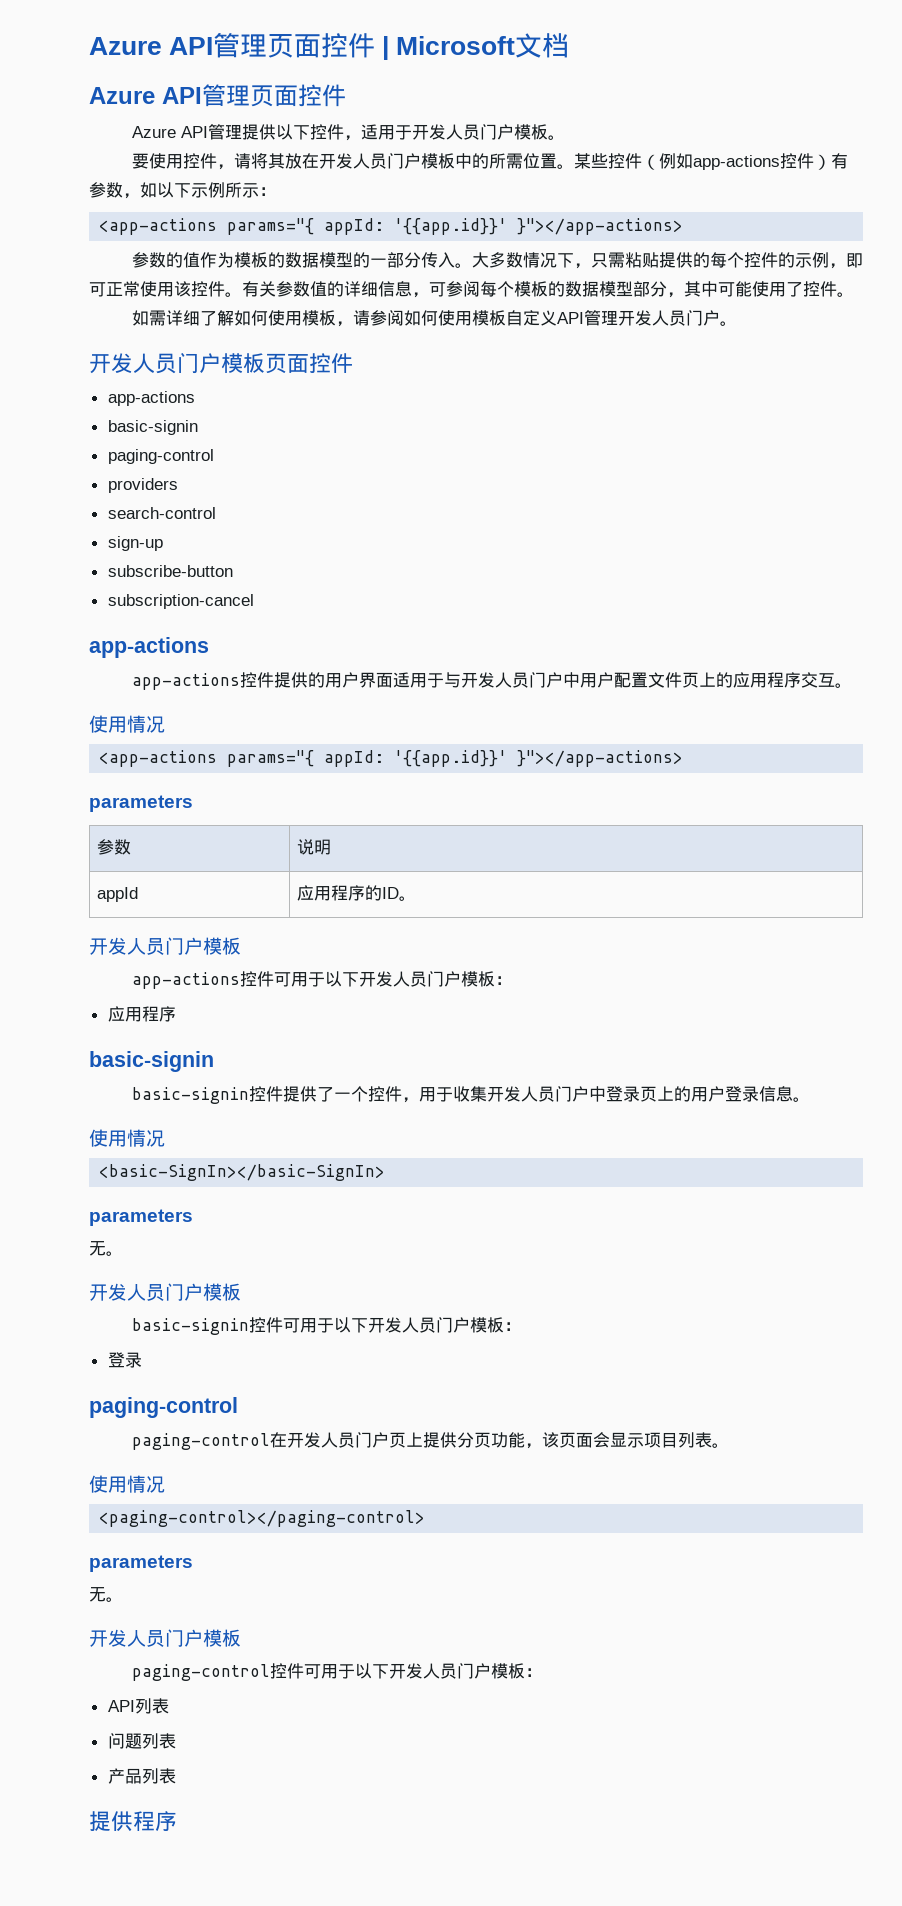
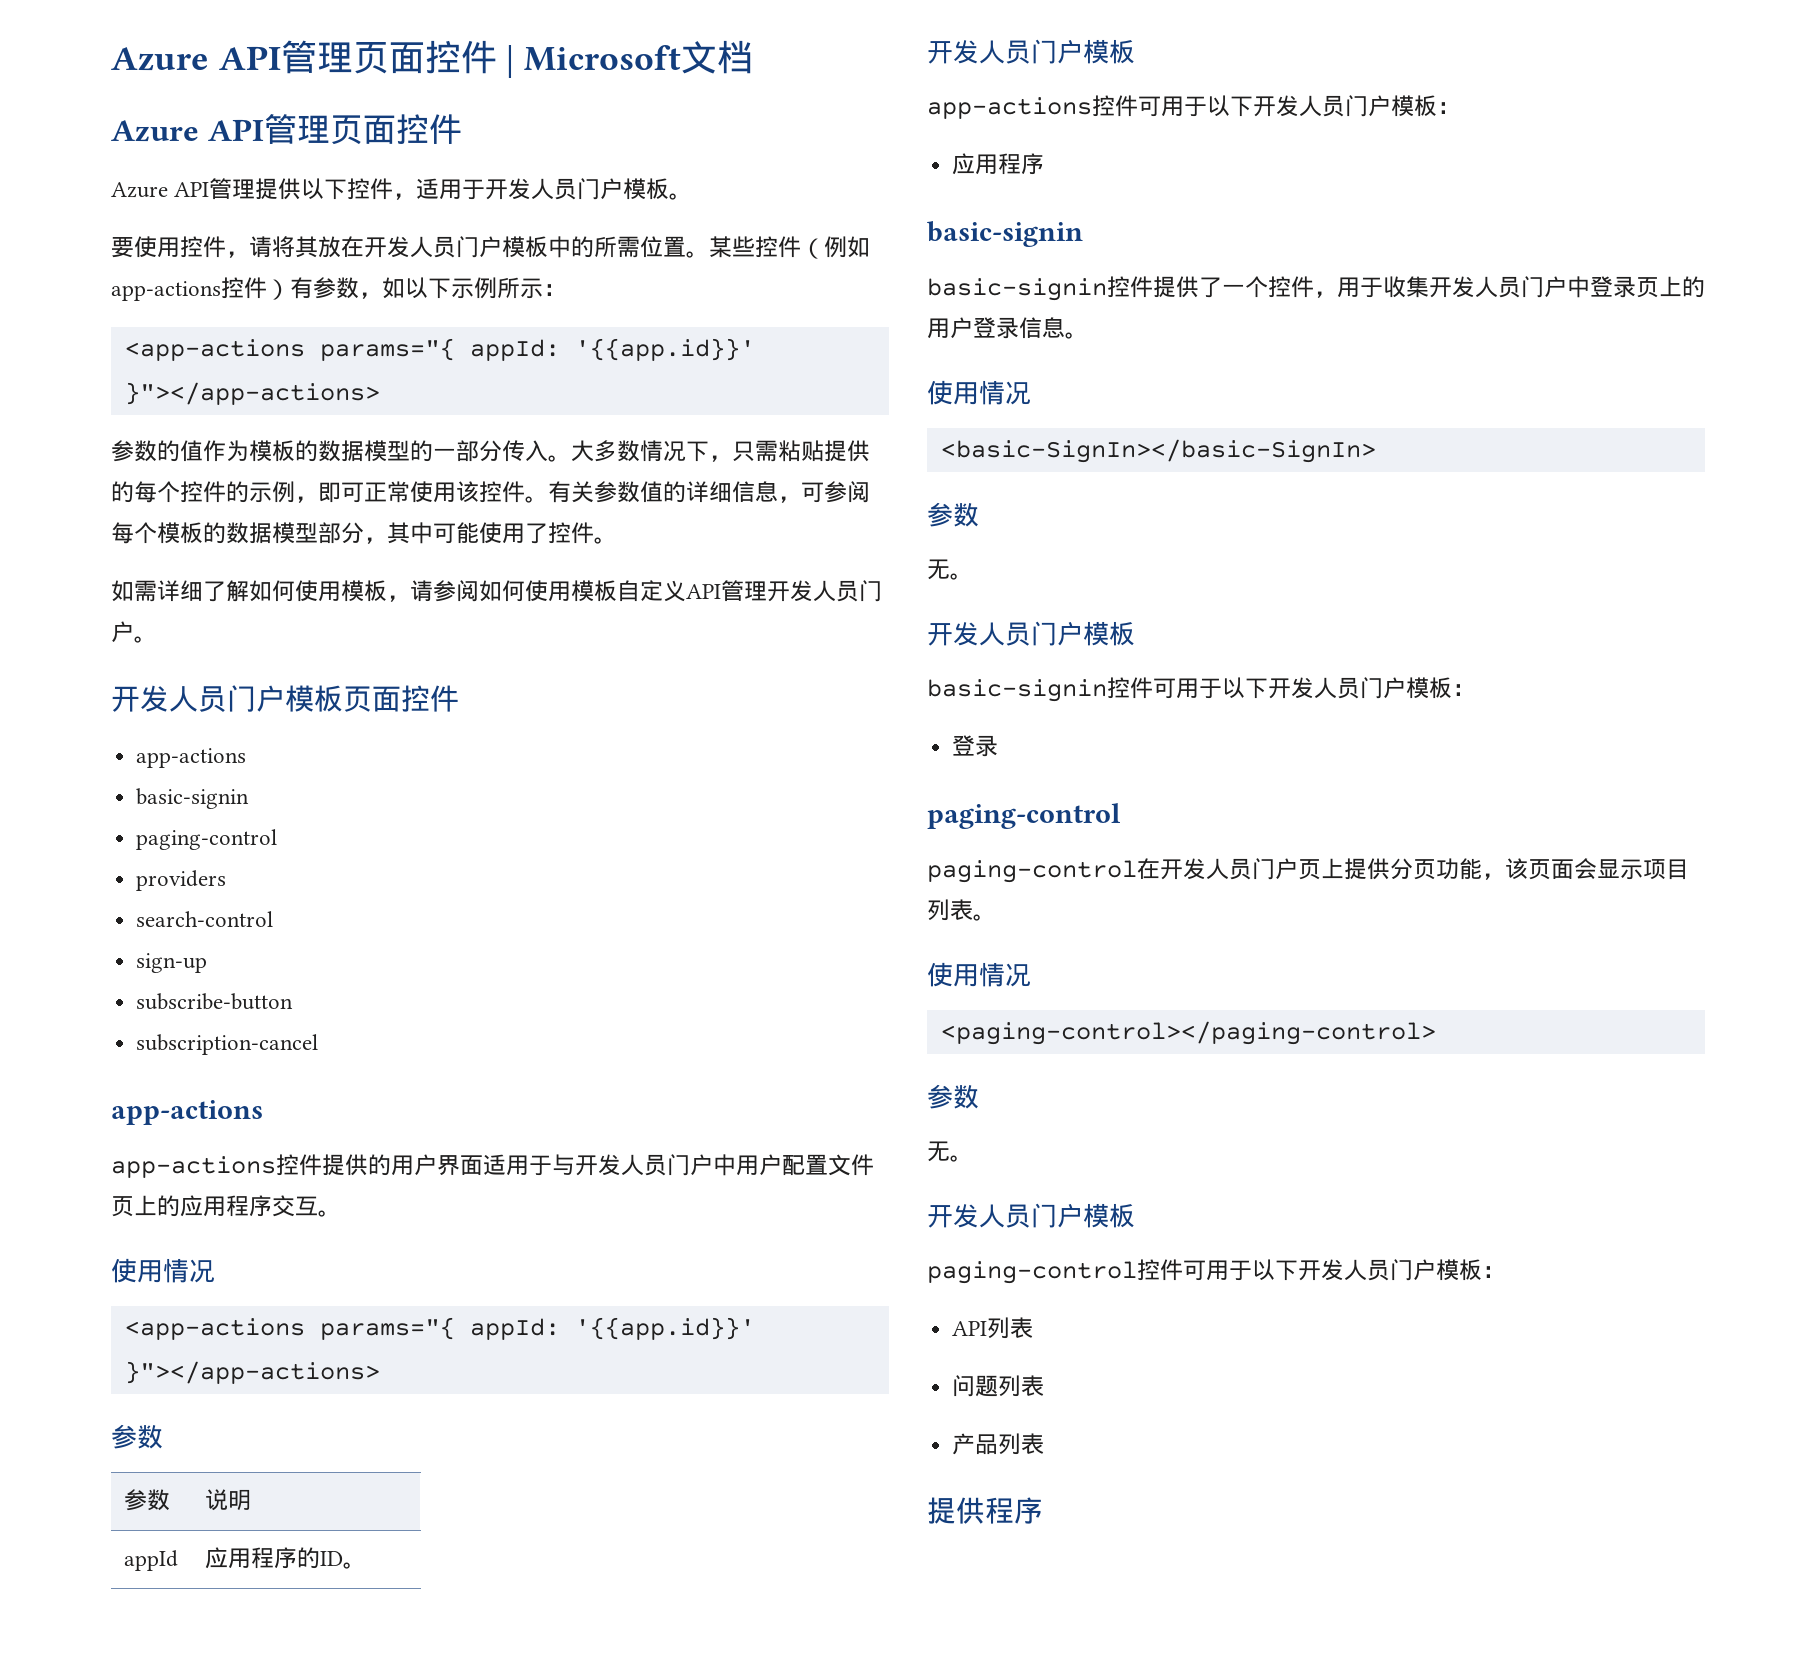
[89,795,193,812] parameters -> [111,1424,163,1449] 参数
[89,1209,193,1226] parameters -> [927,502,979,527] 参数
[89,1555,193,1572] parameters -> [927,1084,979,1109] 参数

